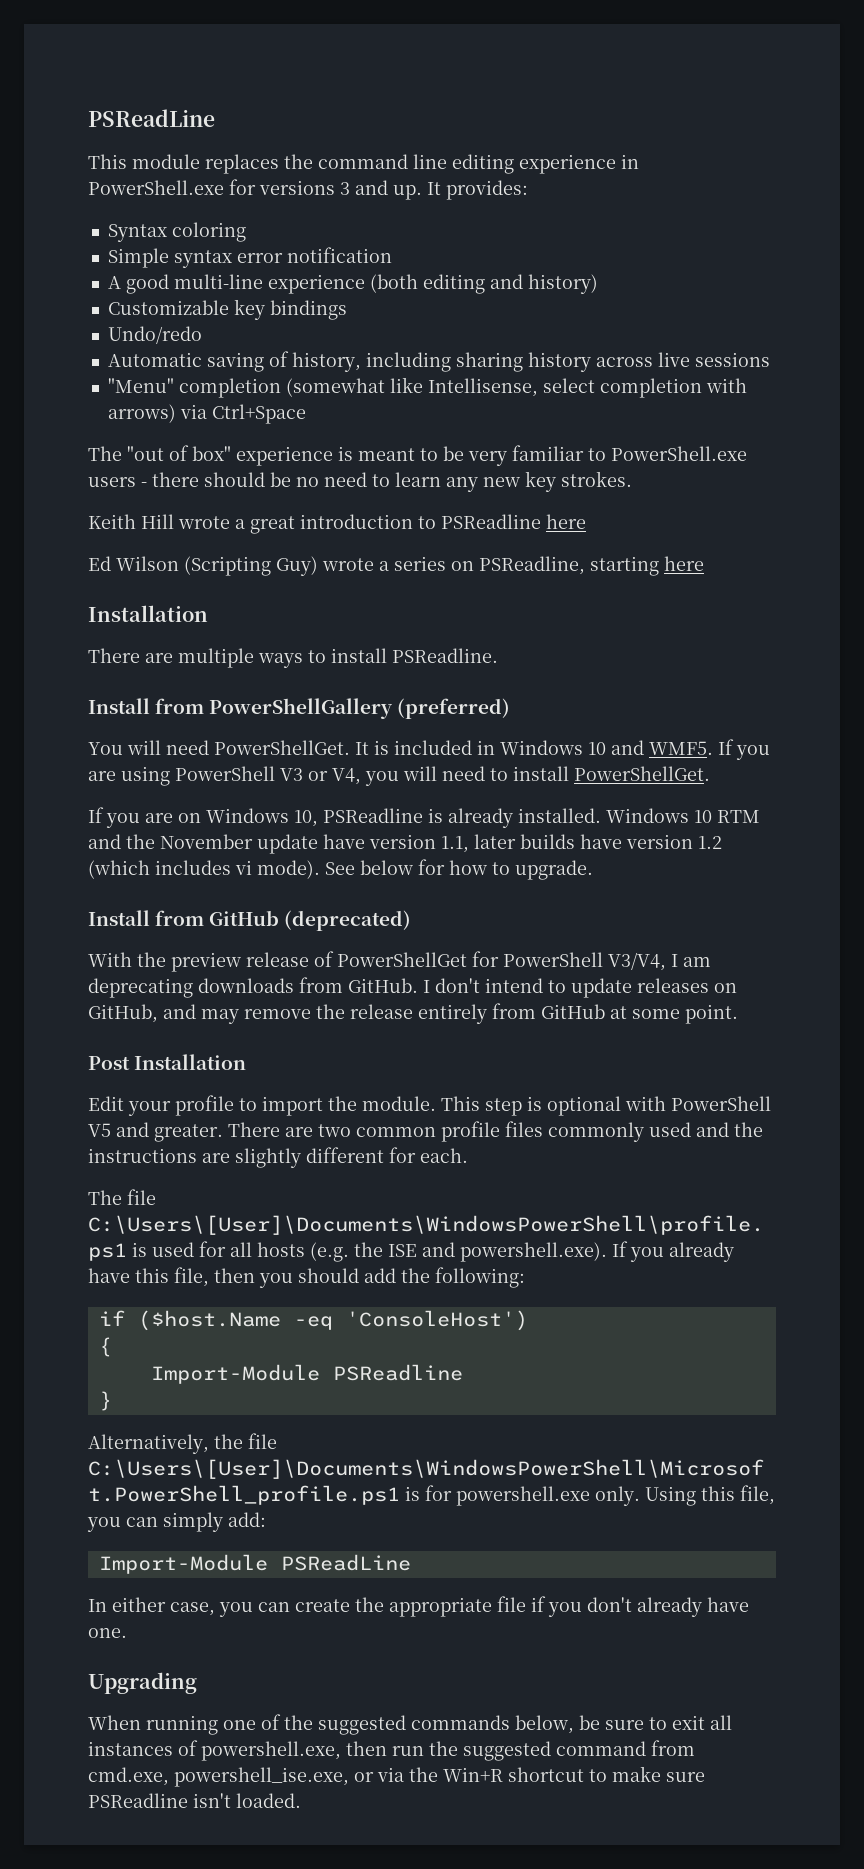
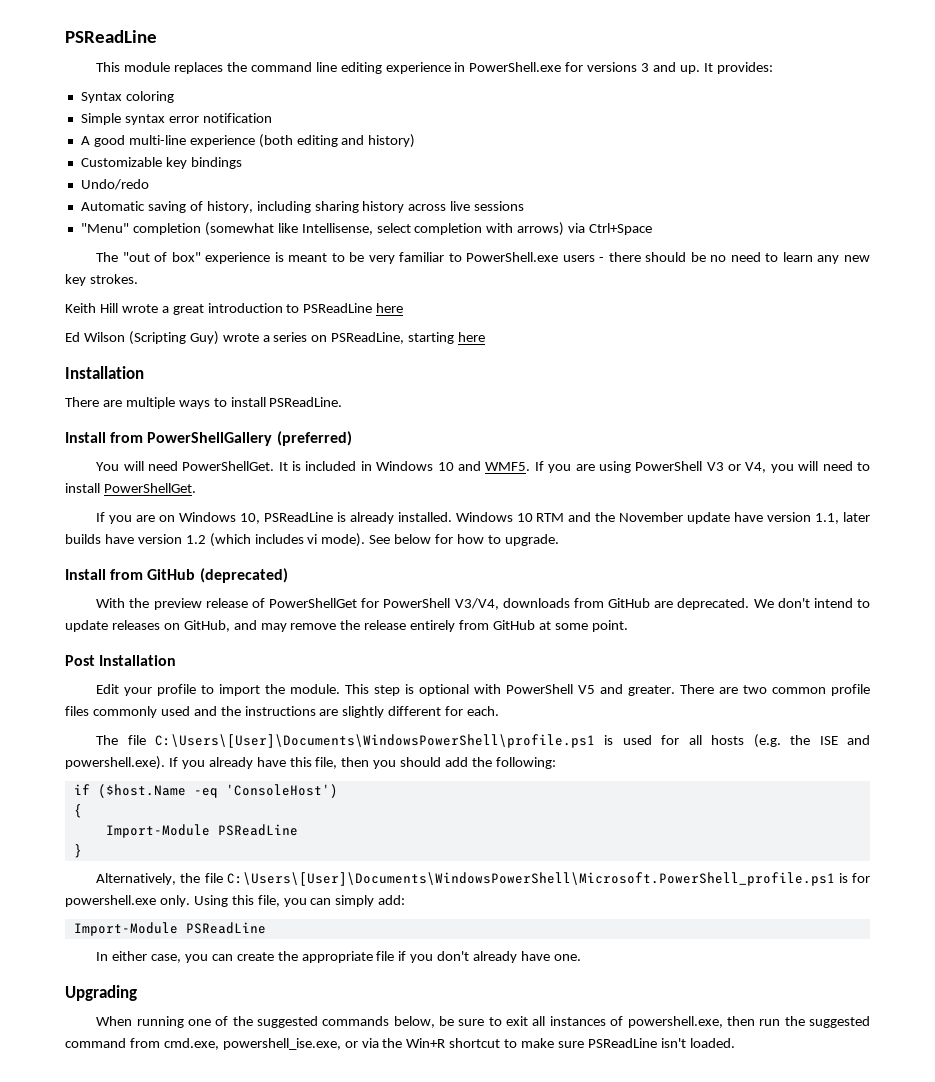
[441,514,541,529] PSReadline -> [303,303,373,313] PSReadLine
[479,556,585,575] PSReadline, -> [331,332,405,344] PSReadLine,
[392,648,498,663] PSReadline. -> [269,397,343,407] PSReadLine.
[323,808,423,823] PSReadline -> [263,512,333,522] PSReadLine
[671,954,711,967] [88,977,430,998] I am deprecating downloads from GitHub. I -> [502,598,774,610] downloads from GitHub are deprecated. We
[332,1364,463,1381] PSReadline -> [217,824,298,836] PSReadLine
[88,1793,188,1808] PSReadline -> [587,1038,657,1048] PSReadLine

